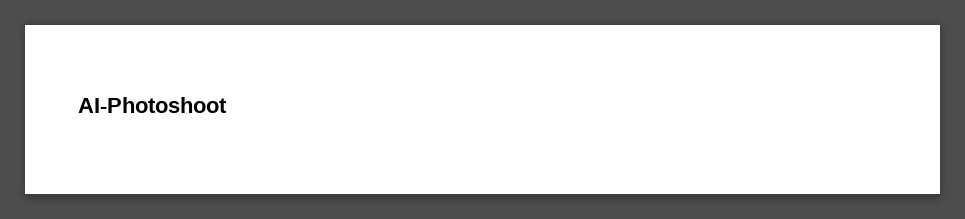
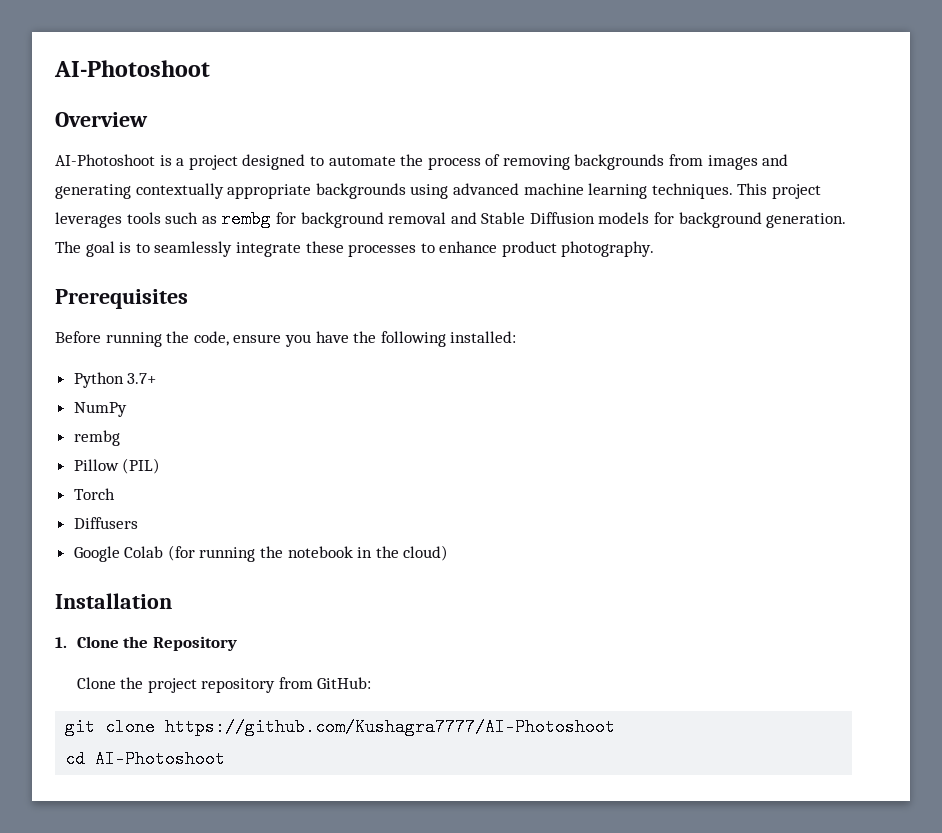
[78,97,227,113] AI-Photoshoot -> [54,60,210,77] [55,112,148,127] [55,154,789,170] [55,183,821,199] [55,210,847,228] [55,241,655,257] [55,289,188,309] [55,331,517,347] [73,372,157,388] [73,402,127,417] [73,430,120,446] [73,458,161,474] [73,488,115,500] [73,517,138,529] [73,545,449,562] [55,593,172,609] [55,636,237,651] [76,677,372,693] [65,718,616,736] [65,750,226,768] AI-Photoshoot // Overview // AI-Photoshoot is a project designed to automate the process of removing backgrounds from images and generating contextually appropriate backgrounds using advanced machine learning techniques. This project leverages tools such as rembg for background removal and Stable Diffusion models for background generation. The goal is to seamlessly integrate these processes to enhance product photography. // Prerequisites // Before running the code, ensure you have the following installed: // Python 3.7+ // NumPy // rembg // Pillow (PIL) // Torch // Diffusers // Google Colab (for running the notebook in the cloud) // Installation // 1. Clone the Repository // Clone the project repository from GitHub: // git clone https://github.com/Kushagra7777/AI-Photoshoot // cd AI-Photoshoot

